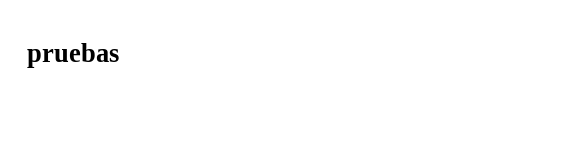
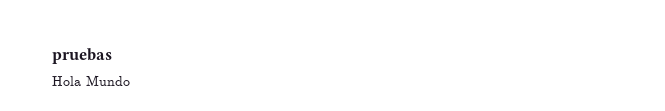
(119, 55) none -> [52,75,130,86] // Hola Mundo

